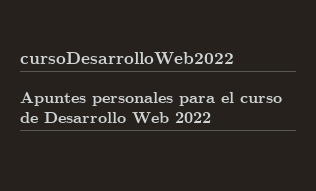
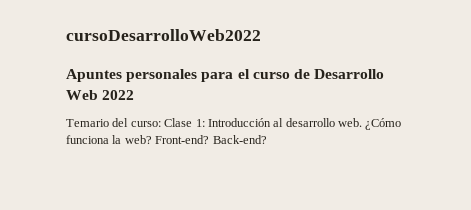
(211, 117) none -> [66,118,402,130] [66,135,267,144] // Temario del curso: Clase 1: Introducción al desarrollo web. ¿Cómo funciona la web? Front-end? Back-end?

